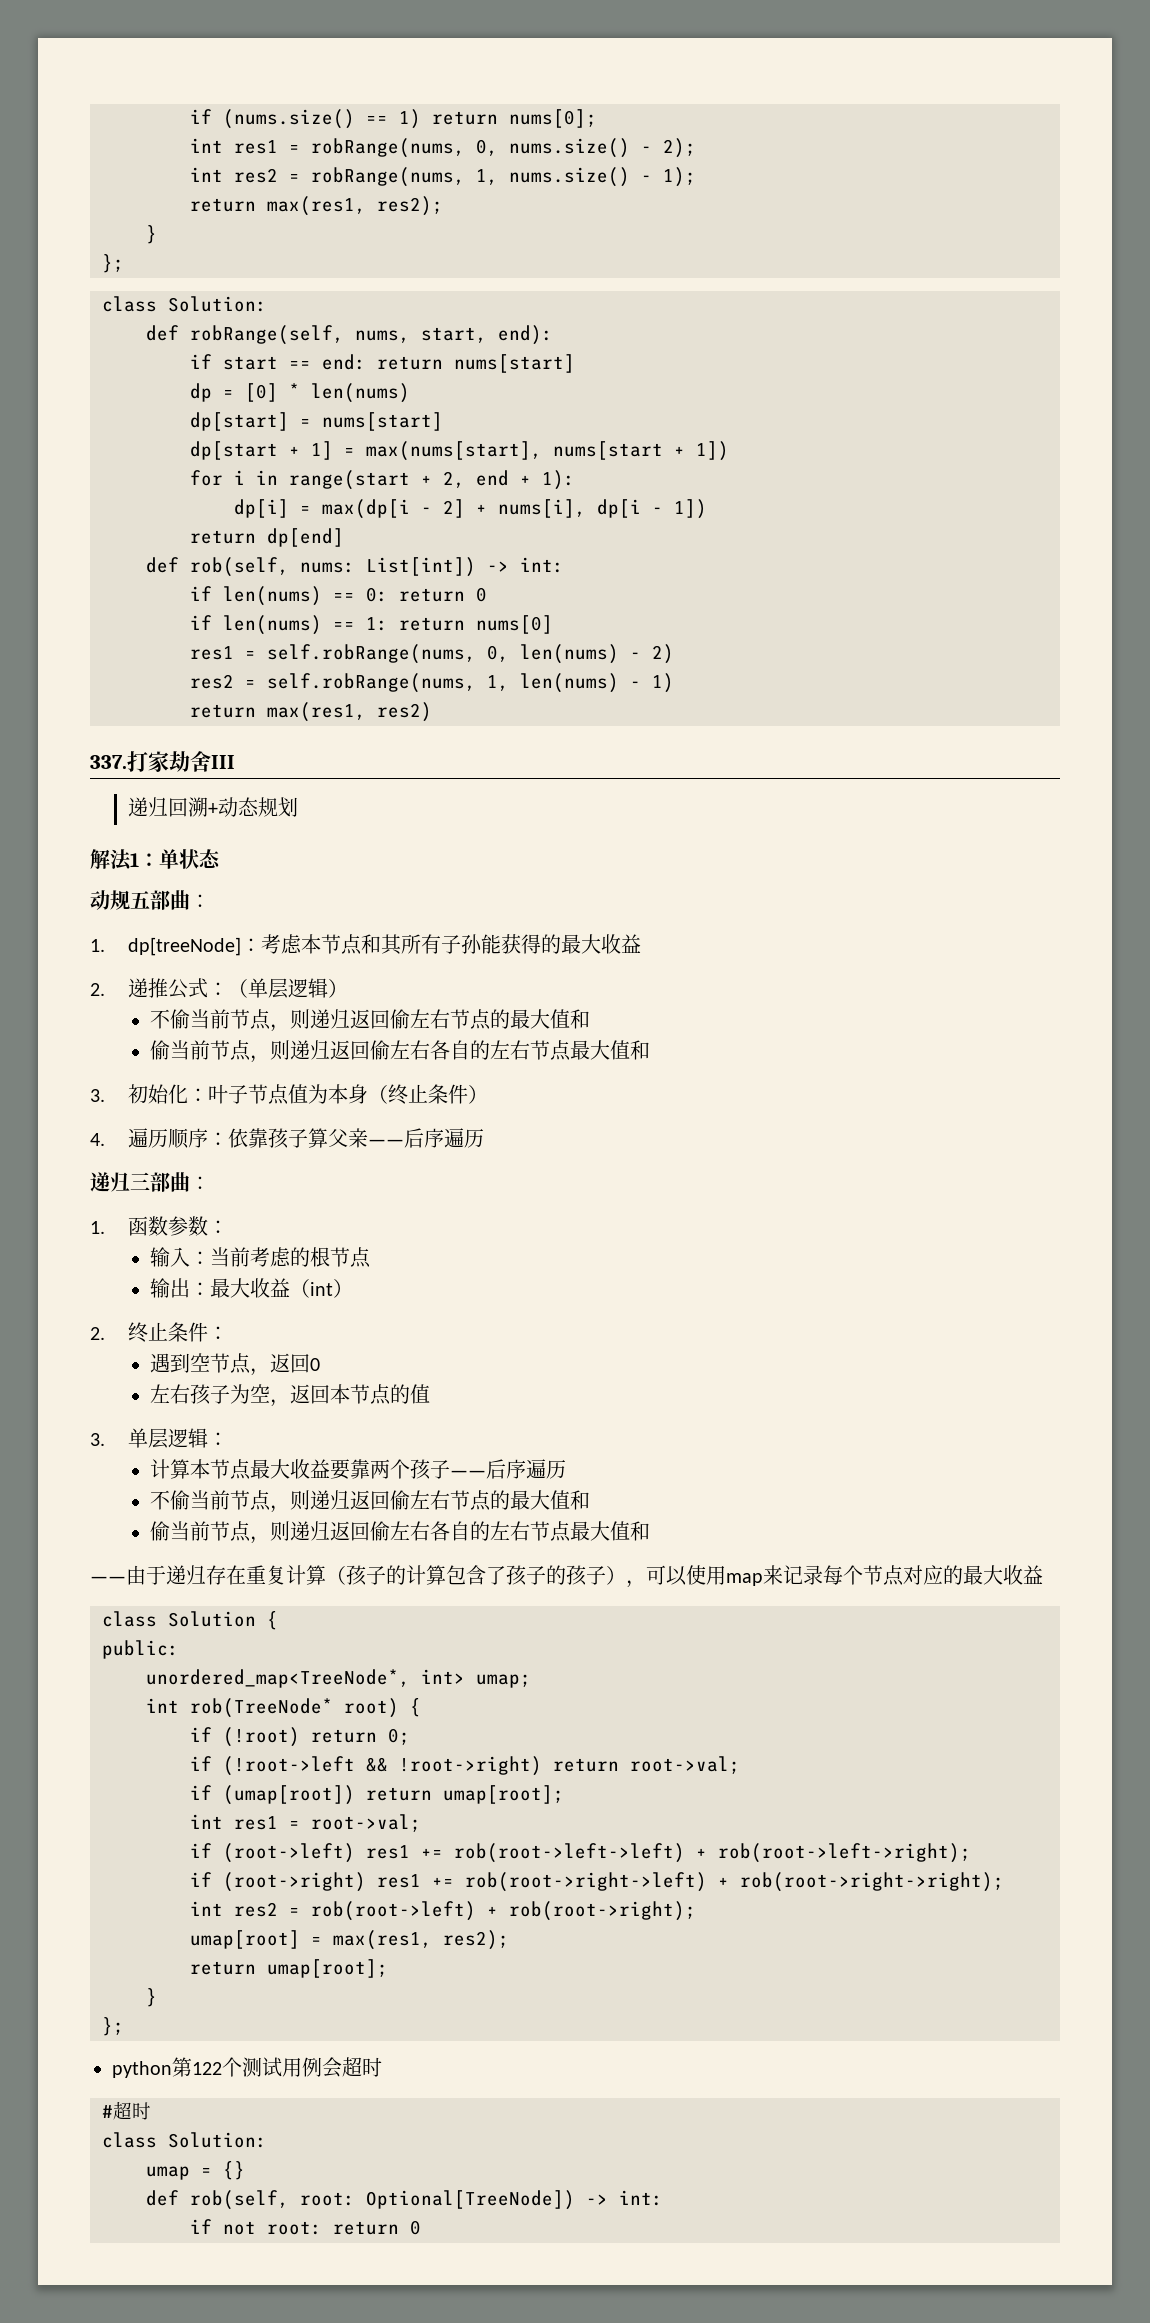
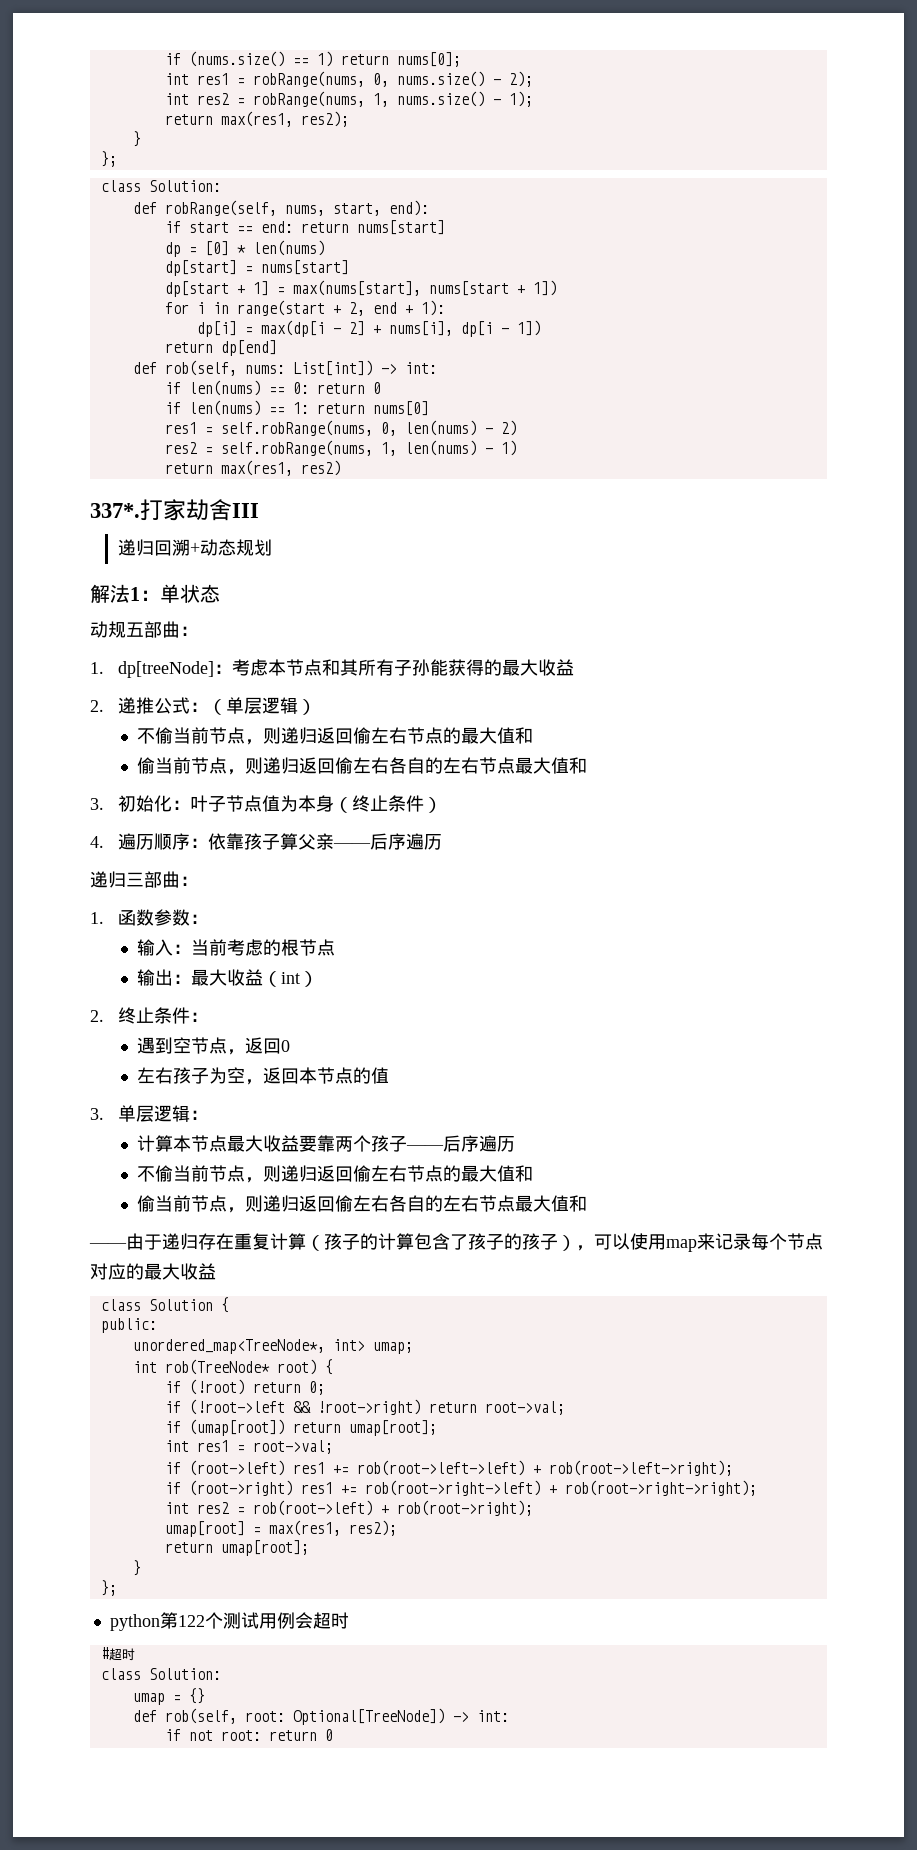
[90,755,127,769] 337. -> [90,503,140,518] 337*.

